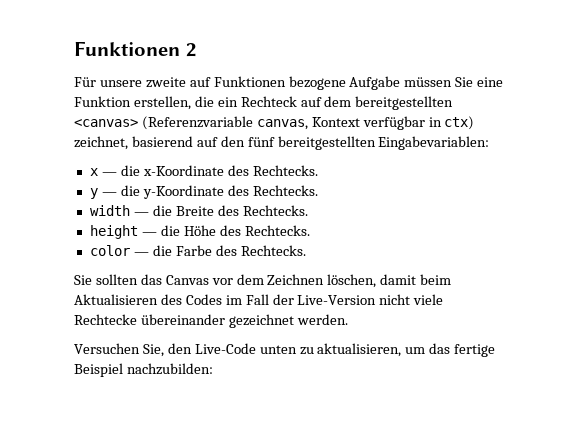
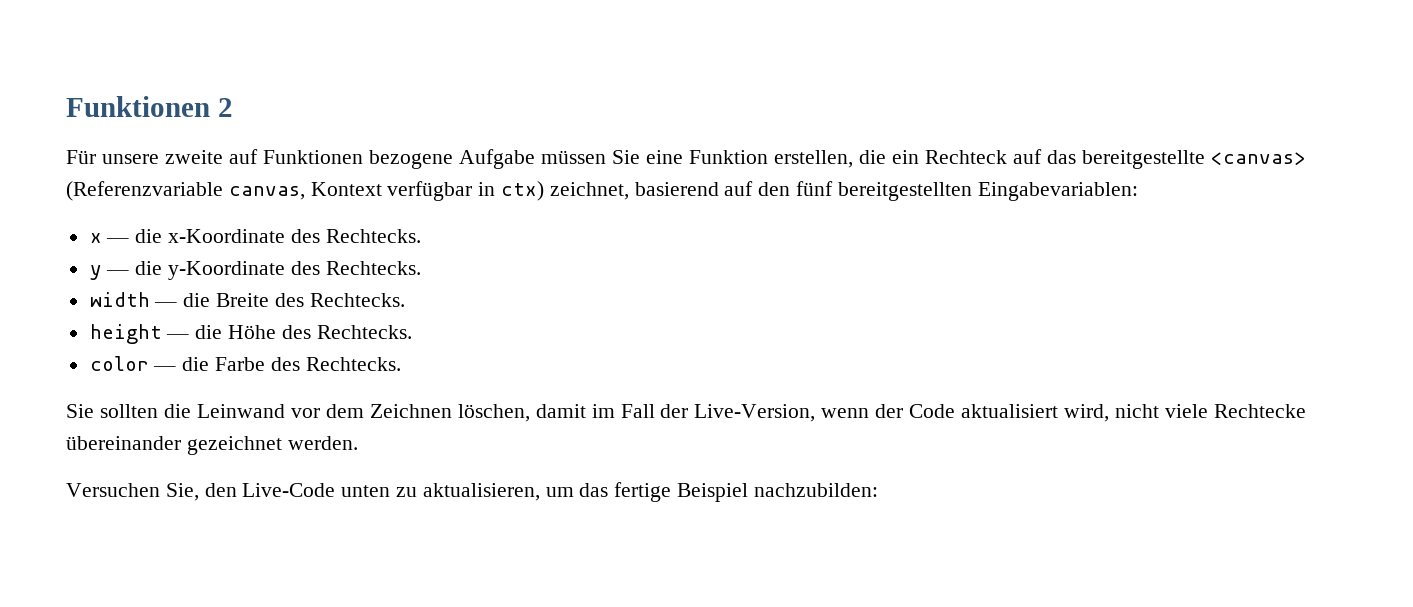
[324,96,454,110] dem bereitgestellten -> [1047,150,1205,169] das bereitgestellte
[140,274,209,285] das Canvas -> [163,404,285,418] die Leinwand
[420,274,452,285] [74,294,377,305] beim Aktualisieren des Codes im Fall der Live-Version -> [591,404,1110,422] im Fall der Live-Version, wenn der Code aktualisiert wird,

